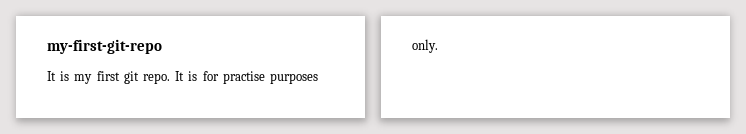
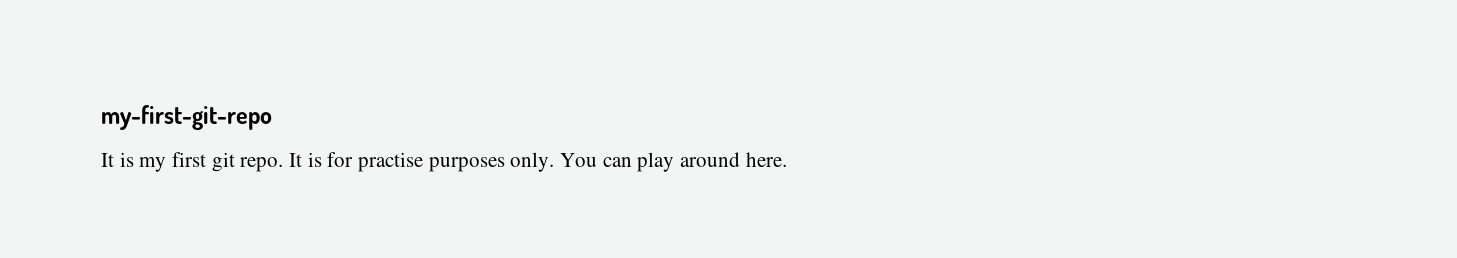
(438, 46) none -> [560,152,787,172] You can play around here.

